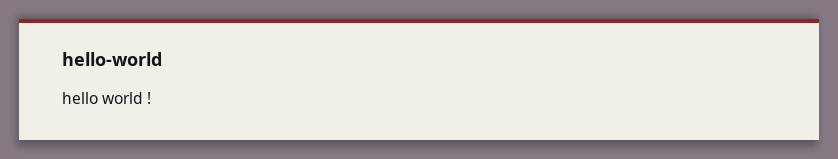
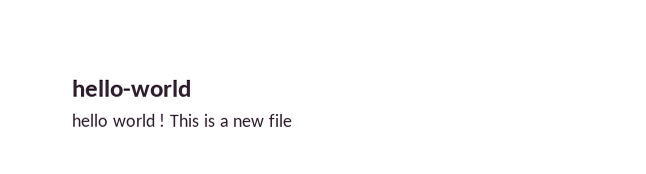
(152, 98) none -> [169,113,293,127] This is a new file

